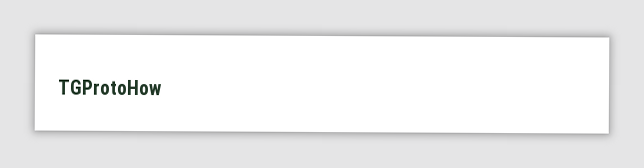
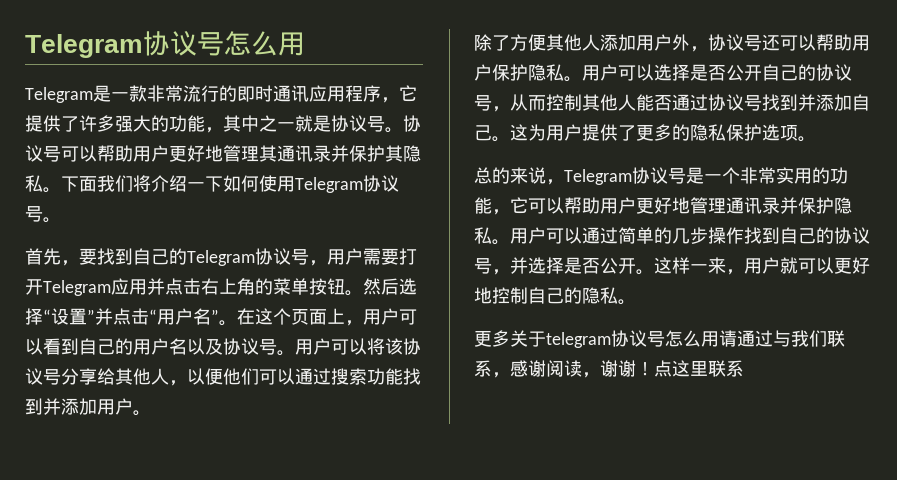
[57,79,162,96] TGProtoHow -> [25,31,305,58] [25,85,417,103] [25,115,421,133] [25,145,421,162] [25,175,399,193] [25,206,61,223] [25,248,417,266] [25,278,417,296] [25,308,417,326] [25,338,421,356] [25,368,421,386] [25,398,151,416] [474,34,870,52] [474,64,852,82] [474,94,870,112] [474,124,816,142] [474,167,848,185] [474,197,852,215] [474,227,870,245] [474,257,870,275] [474,287,636,305] [474,330,845,348] [474,360,744,378] Telegram协议号怎么用 // Telegram是一款非常流行的即时通讯应用程序，它提供了许多强大的功能，其中之一就是协议号。协议号可以帮助用户更好地管理其通讯录并保护其隐私。下面我们将介绍一下如何使用Telegram协议号。 // 首先，要找到自己的Telegram协议号，用户需要打开Telegram应用并点击右上角的菜单按钮。然后选择“设置”并点击“用户名”。在这个页面上，用户可以看到自己的用户名以及协议号。用户可以将该协议号分享给其他人，以便他们可以通过搜索功能找到并添加用户。 // 除了方便其他人添加用户外，协议号还可以帮助用户保护隐私。用户可以选择是否公开自己的协议号，从而控制其他人能否通过协议号找到并添加自己。这为用户提供了更多的隐私保护选项。 // 总的来说，Telegram协议号是一个非常实用的功能，它可以帮助用户更好地管理通讯录并保护隐私。用户可以通过简单的几步操作找到自己的协议号，并选择是否公开。这样一来，用户就可以更好地控制自己的隐私。 // 更多关于telegram协议号怎么用请通过与我们联系，感谢阅读，谢谢！点这里联系

